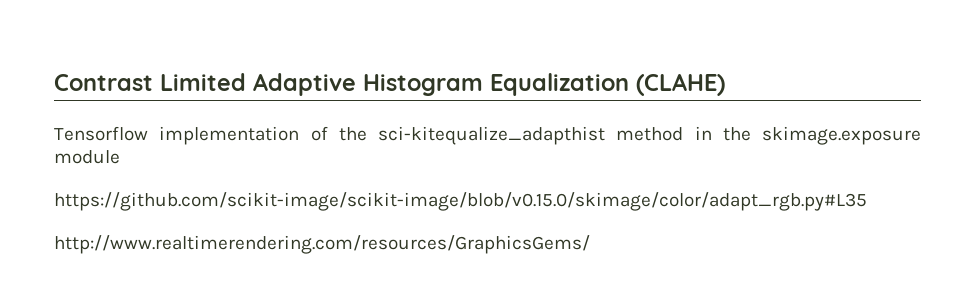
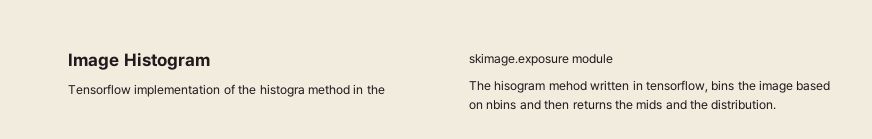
[54,73,356,96] Contrast Limited Adaptive -> [68,53,119,70] Image
[490,73,725,96] Equalization (CLAHE) -> (210, 61) none
[378,126,605,145] sci-kitequalize_adapthist -> [259,84,305,97] histogra
[54,192,867,211] [54,235,590,254] https://github.com/scikit-image/scikit-image/blob/v0.15.0/skimage/color/adapt_rgb.py#L35 // http://www.realtimerendering.com/resources/GraphicsGems/ -> [469,80,831,93] [469,99,777,110] The hisogram mehod written in tensorflow, bins the image based on nbins and then returns the mids and the distribution.

